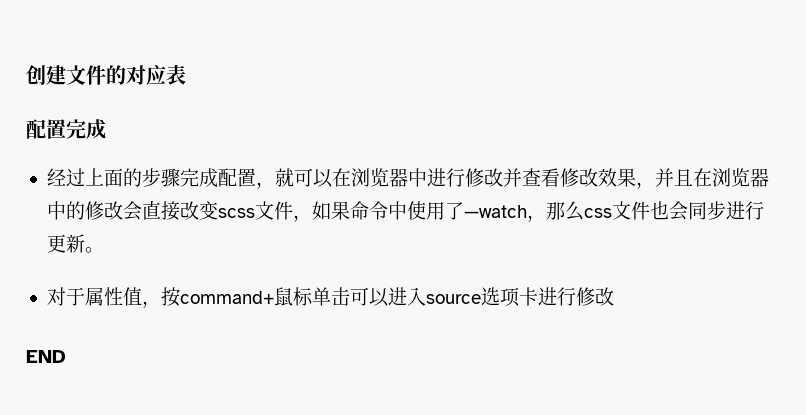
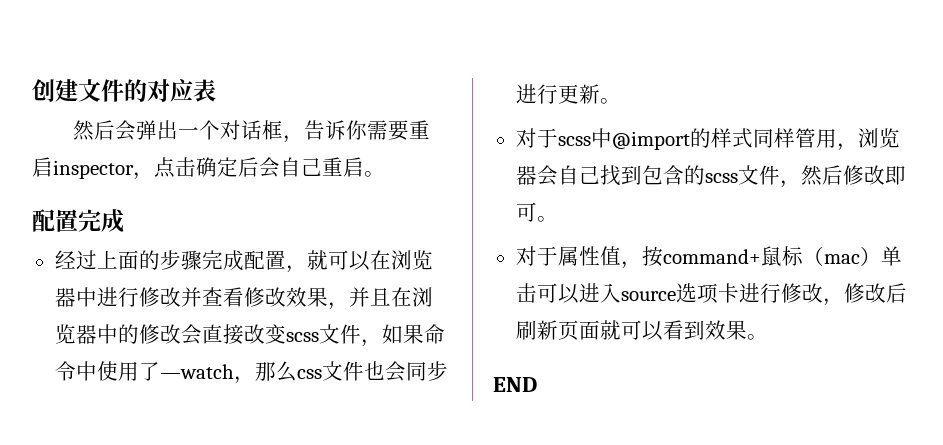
(186, 75) none -> [73,120,431,143] [32,157,385,180] // 然后会弹出一个对话框，告诉你需要重启inspector，点击确定后会自己重启。
(104, 250) none -> [515,128,900,151] [515,165,906,188] [515,202,558,222] // 对于scss中@import的样式同样管用，浏览器会自己找到包含的scss文件，然后修改即可。
(313, 296) none -> [802,246,881,266] （mac）
(614, 296) none -> [822,283,907,306] [515,320,768,341] ，修改后刷新页面就可以看到效果。

